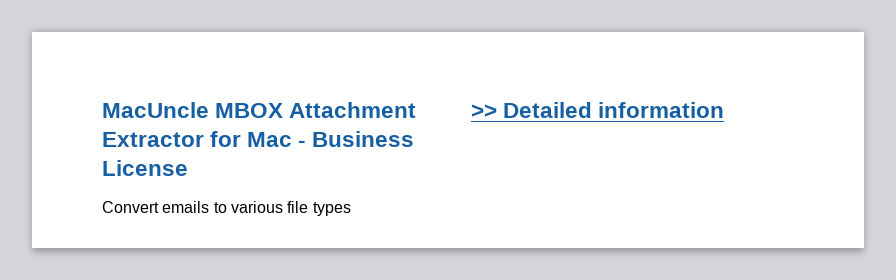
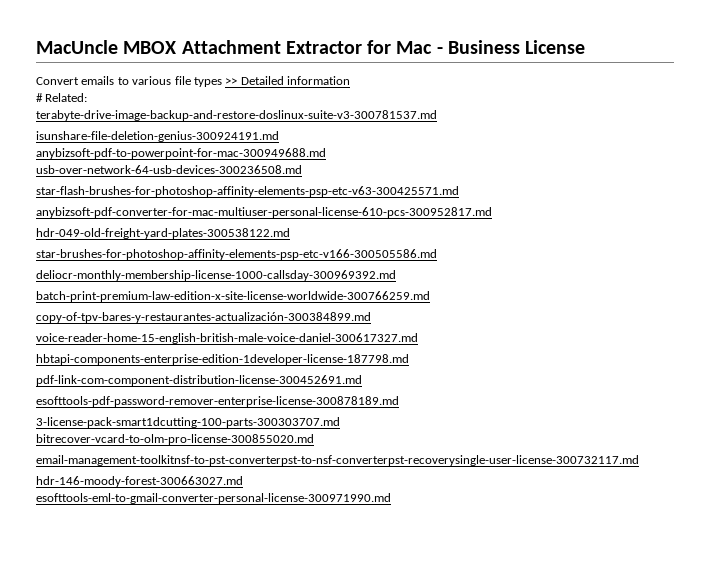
(351, 209) // -> (222, 82) none
(725, 110) none -> [36,93,88,102] [36,110,437,121] [36,131,279,142] [36,148,326,159] [36,165,302,174] [36,186,459,197] [36,207,492,218] [36,228,290,239] [36,249,437,260] [36,270,396,281] [36,291,430,302] [36,312,371,323] [36,333,418,344] [36,354,409,365] [36,375,362,386] [36,396,399,407] [36,417,340,428] [36,434,314,445] [36,455,639,466] [36,476,243,487] [36,493,391,504] // # Related: // terabyte-drive-image-backup-and-restore-doslinux-suite-v3-300781537.md // isunshare-file-deletion-genius-300924191.md // anybizsoft-pdf-to-powerpoint-for-mac-300949688.md // usb-over-network-64-usb-devices-300236508.md // star-flash-brushes-for-photoshop-affinity-elements-psp-etc-v63-300425571.md // anybizsoft-pdf-converter-for-mac-multiuser-personal-license-610-pcs-300952817.md // hdr-049-old-freight-yard-plates-300538122.md // star-brushes-for-photoshop-affinity-elements-psp-etc-v166-300505586.md // deliocr-monthly-membership-license-1000-callsday-300969392.md // batch-print-premium-law-edition-x-site-license-worldwide-300766259.md // copy-of-tpv-bares-y-restaurantes-actualización-300384899.md // voice-reader-home-15-english-british-male-voice-daniel-300617327.md // hbtapi-components-enterprise-edition-1developer-license-187798.md // pdf-link-com-component-distribution-license-300452691.md // esofttools-pdf-password-remover-enterprise-license-300878189.md // 3-license-pack-smart1dcutting-100-parts-300303707.md // bitrecover-vcard-to-olm-pro-license-300855020.md // email-management-toolkitnsf-to-pst-converterpst-to-nsf-converterpst-recoverysingle-user-license-300732117.md // hdr-146-moody-forest-300663027.md // esofttools-eml-to-gmail-converter-personal-license-300971990.md

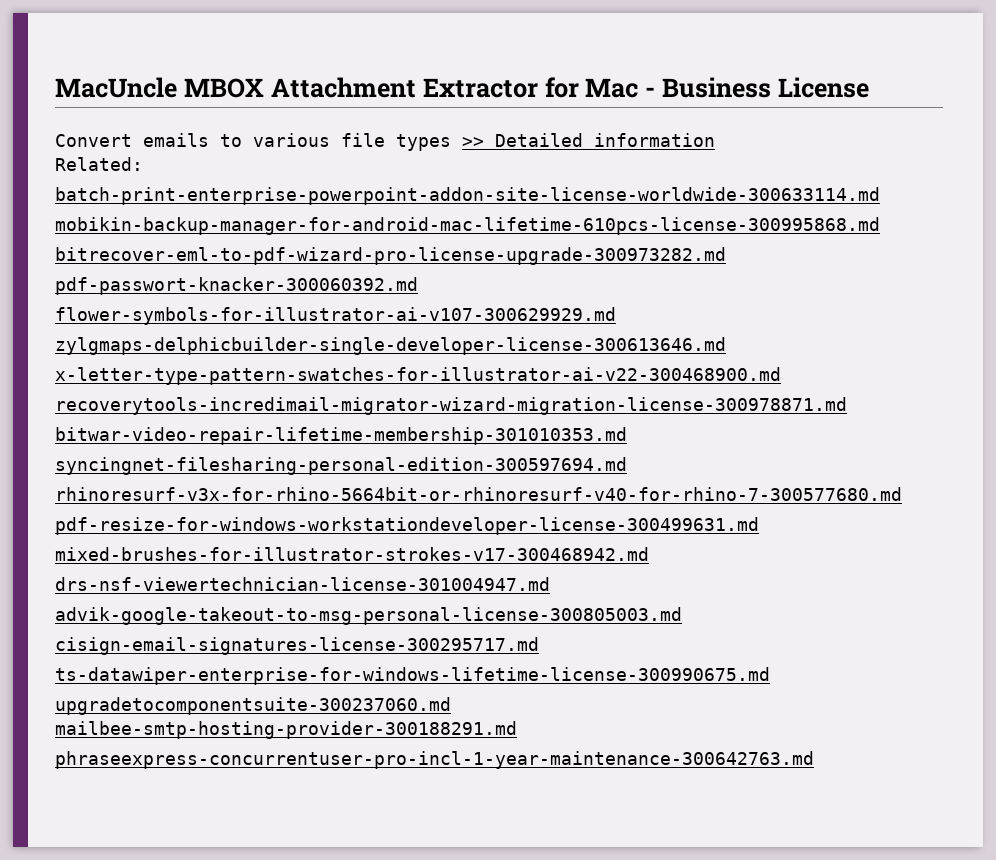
[36,93,43,102] # -> (715, 140) none
[36,110,437,121] [36,131,279,142] [36,148,326,159] [36,165,302,174] [36,186,459,197] [36,207,492,218] [36,228,290,239] [36,249,437,260] [36,270,396,281] [36,291,430,302] [36,312,371,323] [36,333,418,344] [36,354,409,365] [36,375,362,386] [36,396,399,407] [36,417,340,428] [36,434,314,445] [36,455,639,466] [36,476,243,487] [36,493,391,504] terabyte-drive-image-backup-and-restore-doslinux-suite-v3-300781537.md // isunshare-file-deletion-genius-300924191.md // anybizsoft-pdf-to-powerpoint-for-mac-300949688.md // usb-over-network-64-usb-devices-300236508.md // star-flash-brushes-for-photoshop-affinity-elements-psp-etc-v63-300425571.md // anybizsoft-pdf-converter-for-mac-multiuser-personal-license-610-pcs-300952817.md // hdr-049-old-freight-yard-plates-300538122.md // star-brushes-for-photoshop-affinity-elements-psp-etc-v166-300505586.md // deliocr-monthly-membership-license-1000-callsday-300969392.md // batch-print-premium-law-edition-x-site-license-worldwide-300766259.md // copy-of-tpv-bares-y-restaurantes-actualización-300384899.md // voice-reader-home-15-english-british-male-voice-daniel-300617327.md // hbtapi-components-enterprise-edition-1developer-license-187798.md // pdf-link-com-component-distribution-license-300452691.md // esofttools-pdf-password-remover-enterprise-license-300878189.md // 3-license-pack-smart1dcutting-100-parts-300303707.md // bitrecover-vcard-to-olm-pro-license-300855020.md // email-management-toolkitnsf-to-pst-converterpst-to-nsf-converterpst-recoverysingle-user-license-300732117.md // hdr-146-moody-forest-300663027.md // esofttools-eml-to-gmail-converter-personal-license-300971990.md -> [55,187,880,205] [55,217,880,235] [55,247,726,265] [55,277,418,295] [55,307,616,325] [55,337,726,355] [55,367,781,385] [55,397,847,415] [55,427,627,445] [55,457,627,475] [55,487,902,501] [55,517,759,535] [55,547,649,561] [55,577,550,591] [55,607,682,625] [55,637,539,655] [55,667,770,685] [55,697,451,715] [55,721,517,739] [55,751,814,769] batch-print-enterprise-powerpoint-addon-site-license-worldwide-300633114.md // mobikin-backup-manager-for-android-mac-lifetime-610pcs-license-300995868.md // bitrecover-eml-to-pdf-wizard-pro-license-upgrade-300973282.md // pdf-passwort-knacker-300060392.md // flower-symbols-for-illustrator-ai-v107-300629929.md // zylgmaps-delphicbuilder-single-developer-license-300613646.md // x-letter-type-pattern-swatches-for-illustrator-ai-v22-300468900.md // recoverytools-incredimail-migrator-wizard-migration-license-300978871.md // bitwar-video-repair-lifetime-membership-301010353.md // syncingnet-filesharing-personal-edition-300597694.md // rhinoresurf-v3x-for-rhino-5664bit-or-rhinoresurf-v40-for-rhino-7-300577680.md // pdf-resize-for-windows-workstationdeveloper-license-300499631.md // mixed-brushes-for-illustrator-strokes-v17-300468942.md // drs-nsf-viewertechnician-license-301004947.md // advik-google-takeout-to-msg-personal-license-300805003.md // cisign-email-signatures-license-300295717.md // ts-datawiper-enterprise-for-windows-lifetime-license-300990675.md // upgradetocomponentsuite-300237060.md // mailbee-smtp-hosting-provider-300188291.md // phraseexpress-concurrentuser-pro-incl-1-year-maintenance-300642763.md

